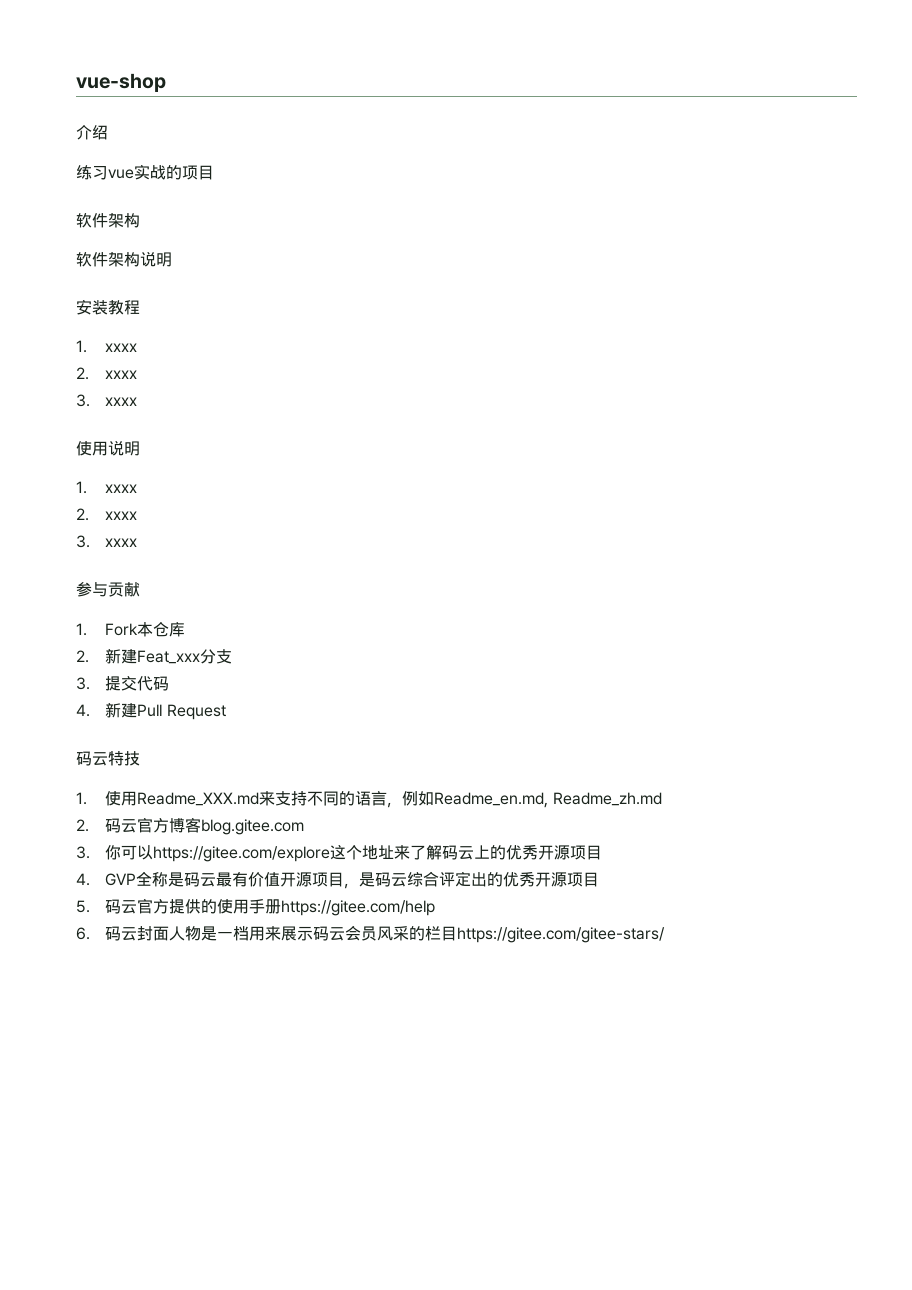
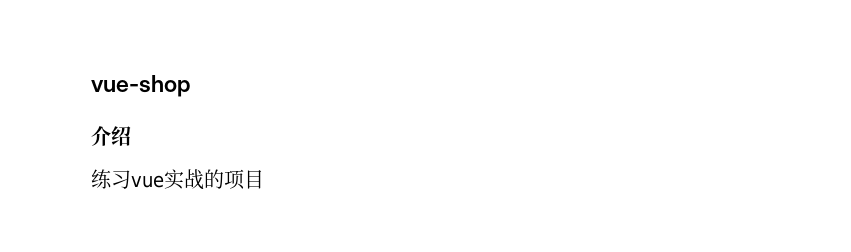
[76,212,140,228] [76,251,172,267] [76,299,140,315] [76,340,138,353] [76,367,138,380] [76,394,138,407] [76,440,140,456] [76,481,138,494] [76,508,138,521] [76,535,138,548] [76,582,140,597] [76,622,186,637] [76,648,233,664] [76,676,170,691] [76,702,226,720] [76,751,140,766] [76,791,662,808] [76,817,305,835] [76,845,603,862] [76,871,600,889] [76,898,436,916] [76,925,666,943] // 软件架构 // 软件架构说明 // 安装教程 // 1. xxxx // 2. xxxx // 3. xxxx // 使用说明 // 1. xxxx // 2. xxxx // 3. xxxx // 参与贡献 // 1. Fork本仓库 // 2.新建Feat_xxx分支 // 3.提交代码 // 4.新建Pull Request // 码云特技 // 1.使用Readme_XXX.md来支持不同的语言，例如Readme_en.md, Readme_zh.md // 2.码云官方博客blog.gitee.com // 3.你可以https://gitee.com/explore这个地址来了解码云上的优秀开源项目 // 4. GVP全称是码云最有价值开源项目，是码云综合评定出的优秀开源项目 // 5.码云官方提供的使用手册https://gitee.com/help // 6.码云封面人物是一档用来展示码云会员风采的栏目https://gitee.com/gitee-stars/ -> (264, 179) none

